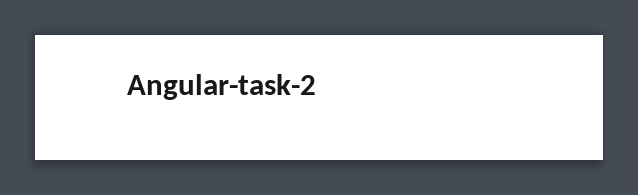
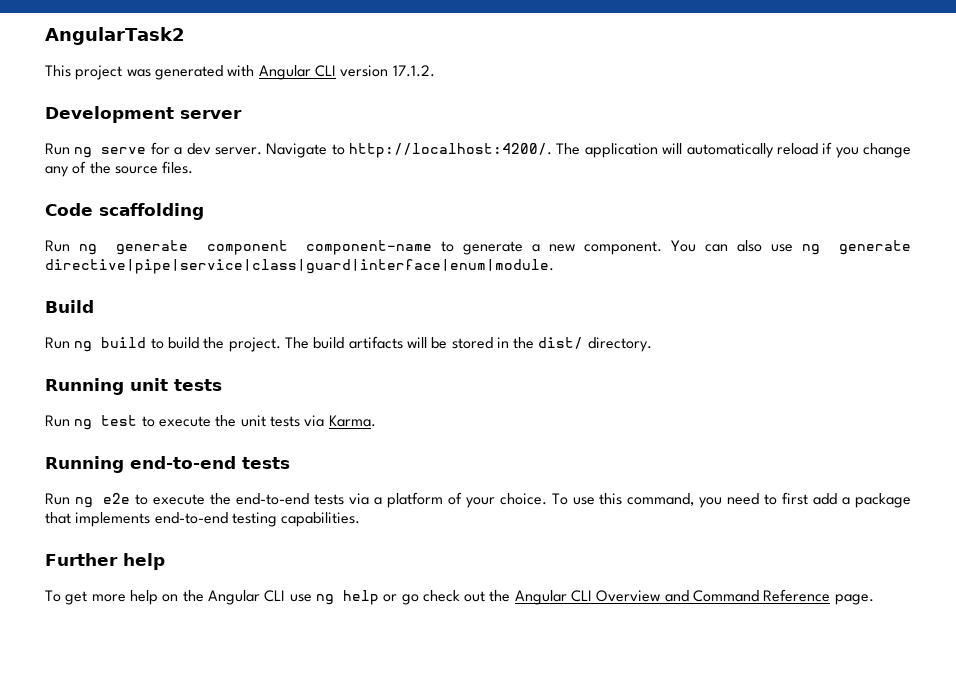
[127,74,316,100] Angular-task-2 -> [45,27,185,45] [45,65,435,80] [45,106,242,123] [45,142,911,158] [45,161,194,177] [45,203,204,220] [45,240,911,255] [45,259,554,274] [45,300,94,313] [45,336,652,352] [45,378,222,395] [45,415,376,430] [45,456,290,473] [45,492,912,508] [45,512,361,527] [45,553,165,570] [45,589,874,605] AngularTask2 // This project was generated with Angular CLI version 17.1.2. // Development server // Run ng serve for a dev server. Navigate to http://localhost:4200/. The application will automatically reload if you change any of the source files. // Code scaffolding // Run ng generate component component-name to generate a new component. You can also use ng generate directive|pipe|service|class|guard|interface|enum|module. // Build // Run ng build to build the project. The build artifacts will be stored in the dist/ directory. // Running unit tests // Run ng test to execute the unit tests via Karma. // Running end-to-end tests // Run ng e2e to execute the end-to-end tests via a platform of your choice. To use this command, you need to first add a package that implements end-to-end testing capabilities. // Further help // To get more help on the Angular CLI use ng help or go check out the Angular CLI Overview and Command Reference page.

